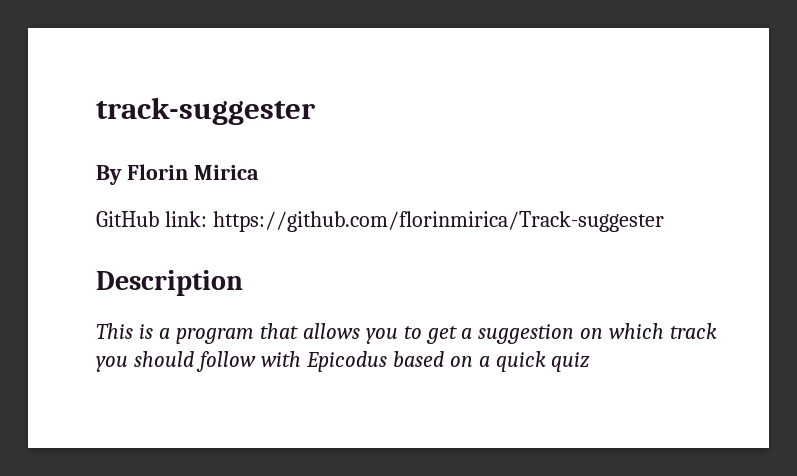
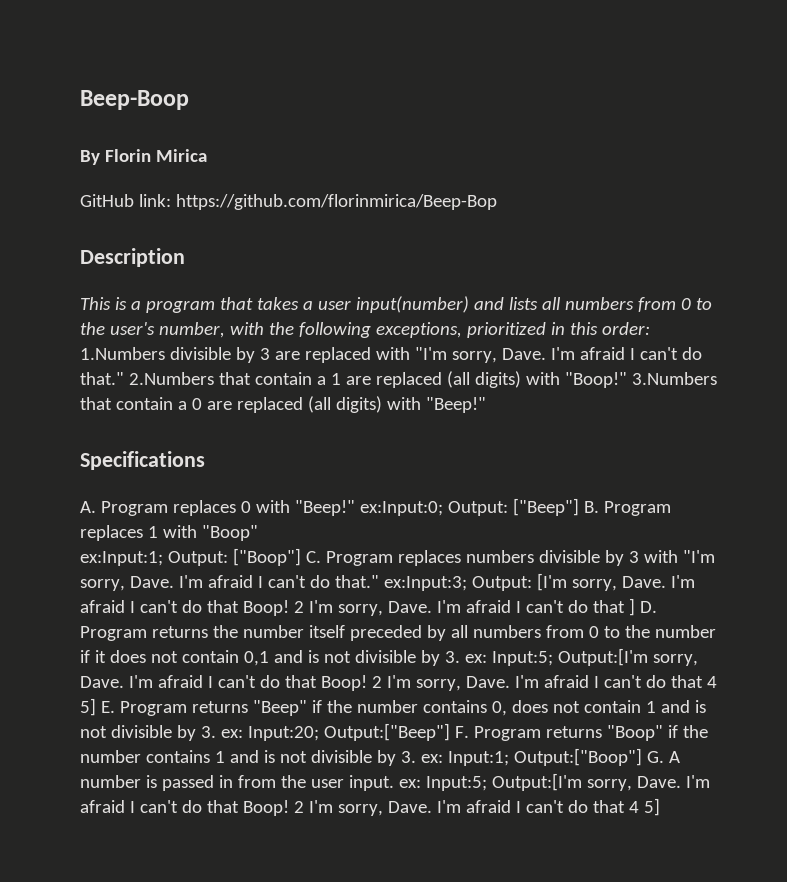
[96,97,316,125] track-suggester -> [80,90,189,110] Beep-Boop
[212,211,664,232] https://github.com/florinmirica/Track-suggester -> [175,194,497,210] https://github.com/florinmirica/Beep-Bop
[302,323,718,344] [96,351,591,372] allows you to get a suggestion on which track you should follow with Epicodus based on a quick quiz -> [256,296,712,313] [80,322,650,338] [80,347,702,363] [80,371,717,388] [80,396,486,413] [80,451,205,470] [80,498,671,516] [80,525,258,541] [80,548,715,566] [80,573,695,591] [80,598,657,616] [80,625,716,641] [80,648,698,666] [80,675,717,691] [80,698,706,716] [80,723,708,741] [80,748,680,766] [80,773,710,791] [80,798,660,816] takes a user input(number) and lists all numbers from 0 to the user's number, with the following exceptions, prioritized in this order: 1.Numbers divisible by 3 are replaced with "I'm sorry, Dave. I'm afraid I can't do that." 2.Numbers that contain a 1 are replaced (all digits) with "Boop!" 3.Numbers that contain a 0 are replaced (all digits) with "Beep!" // Specifications // A. Program replaces 0 with "Beep!" ex:Input:0; Output: ["Beep"] B. Program replaces 1 with "Boop" // ex:Input:1; Output: ["Boop"] C. Program replaces numbers divisible by 3 with "I'm sorry, Dave. I'm afraid I can't do that." ex:Input:3; Output: [I'm sorry, Dave. I'm afraid I can't do that Boop! 2 I'm sorry, Dave. I'm afraid I can't do that ] D. Program returns the number itself preceded by all numbers from 0 to the number if it does not contain 0,1 and is not divisible by 3. ex: Input:5; Output:[I'm sorry, Dave. I'm afraid I can't do that Boop! 2 I'm sorry, Dave. I'm afraid I can't do that 4 5] E. Program returns "Beep" if the number contains 0, does not contain 1 and is not divisible by 3. ex: Input:20; Output:["Beep"] F. Program returns "Boop" if the number contains 1 and is not divisible by 3. ex: Input:1; Output:["Boop"] G. A number is passed in from the user input. ex: Input:5; Output:[I'm sorry, Dave. I'm afraid I can't do that Boop! 2 I'm sorry, Dave. I'm afraid I can't do that 4 5]

